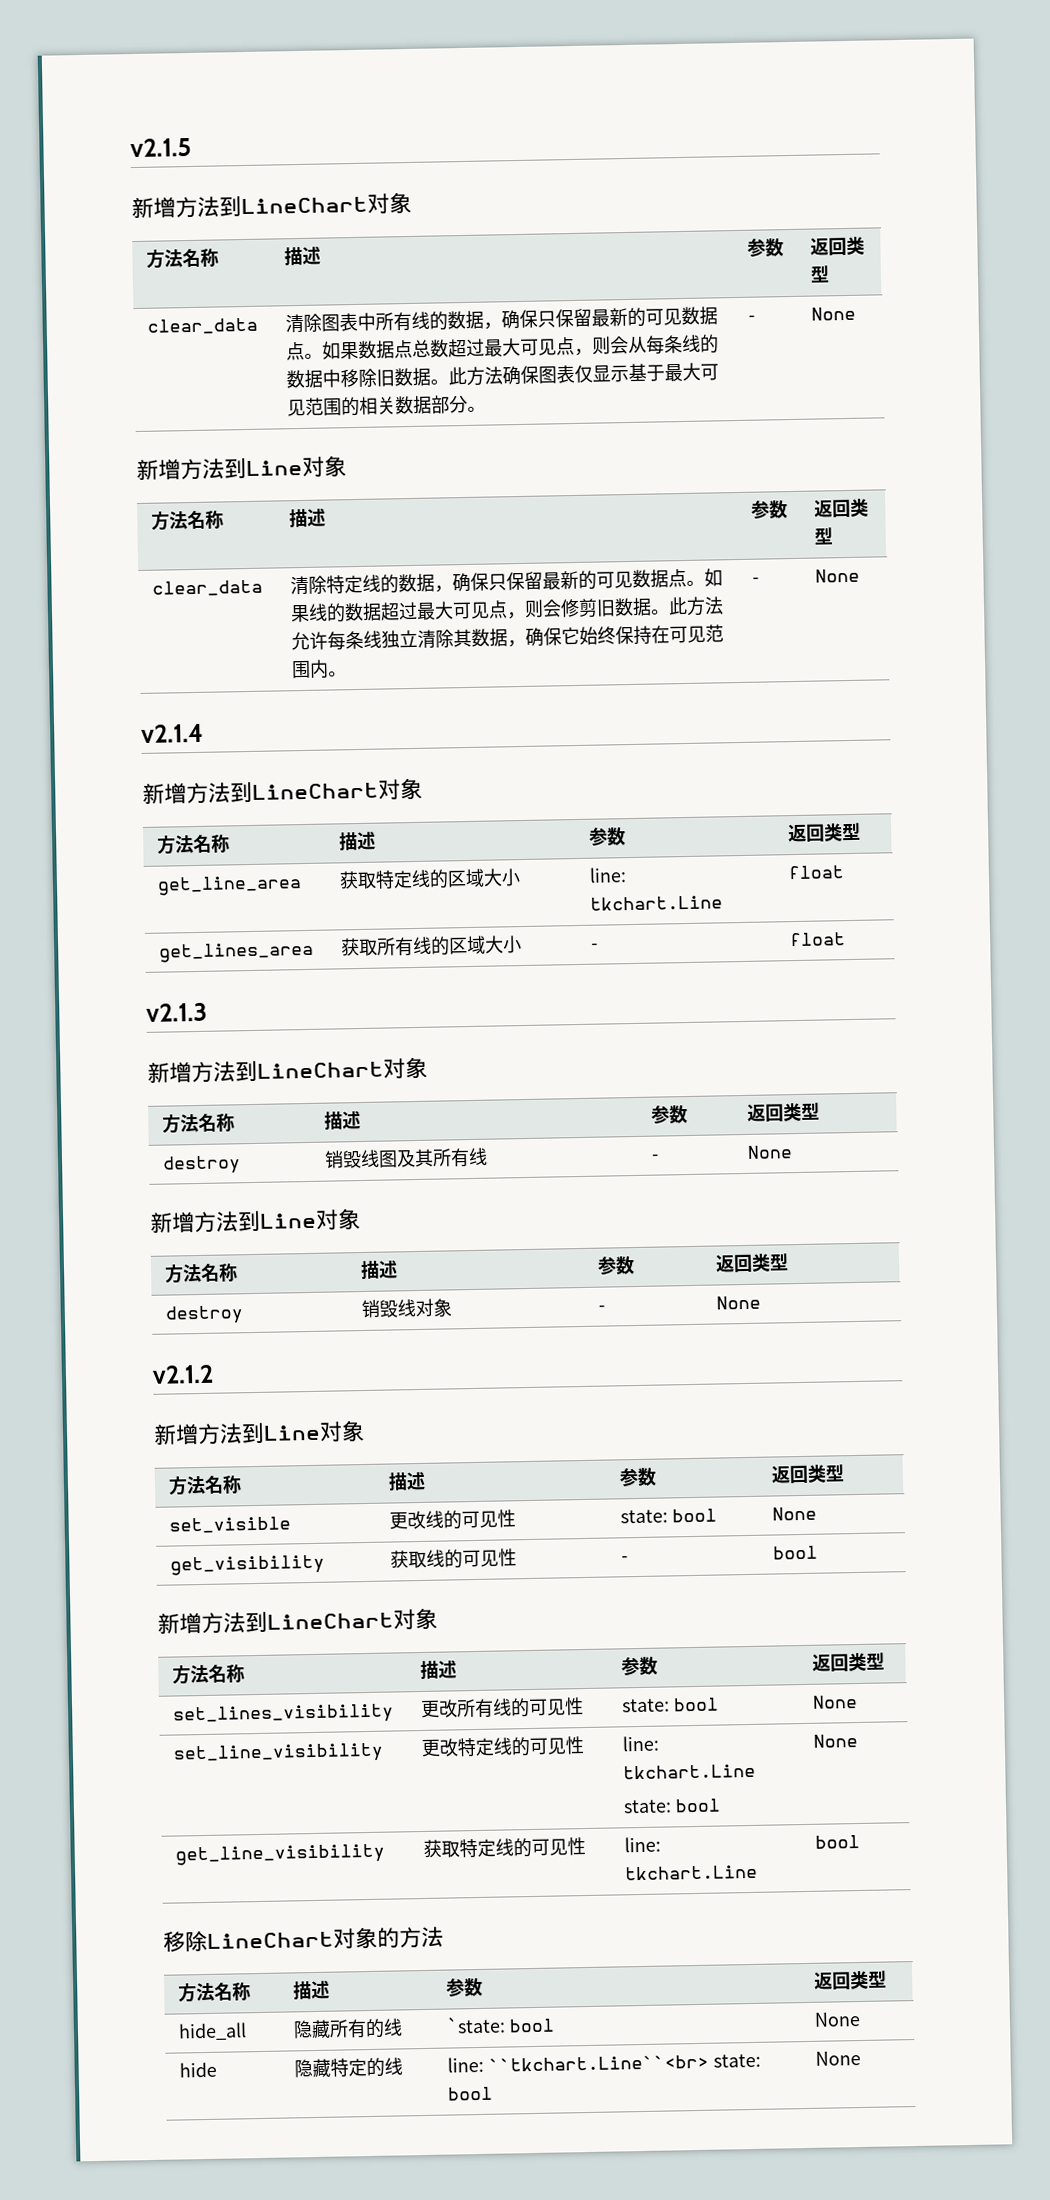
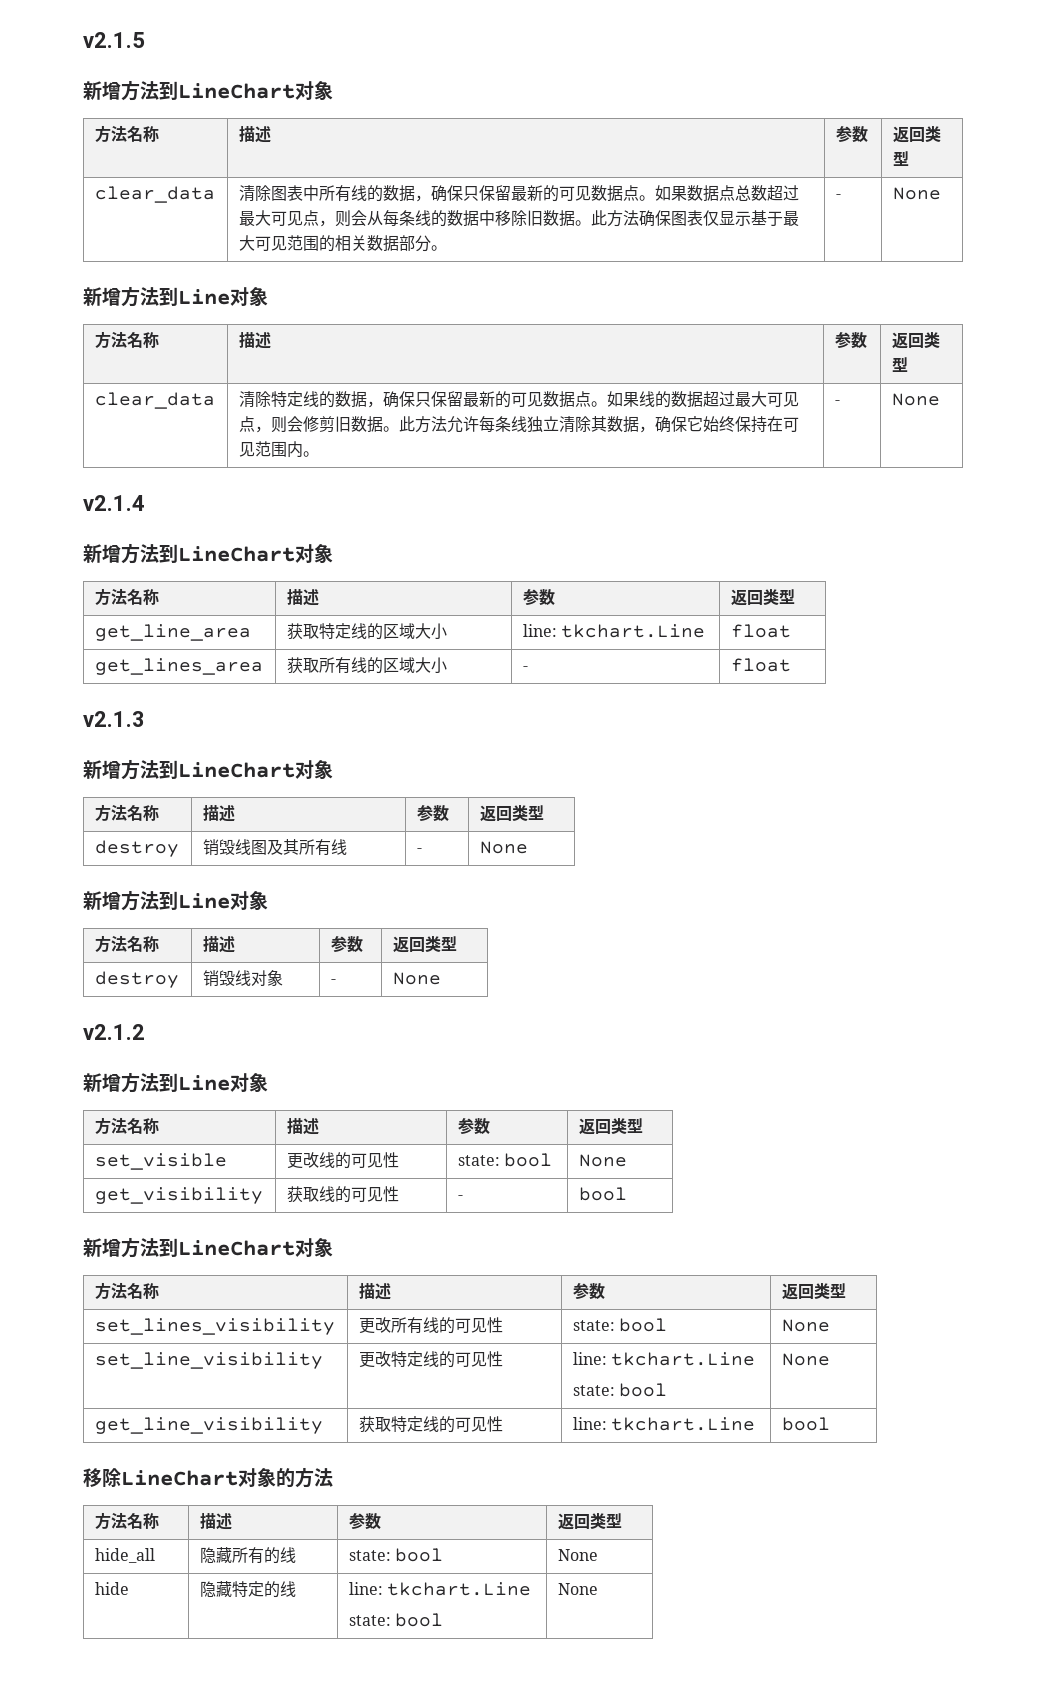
[445,2016,506,2034] `state: -> [348,1550,391,1561] state:
[487,2054,709,2072] ``tkchart.Line``<br> -> [387,1582,532,1596] tkchart.Line //

